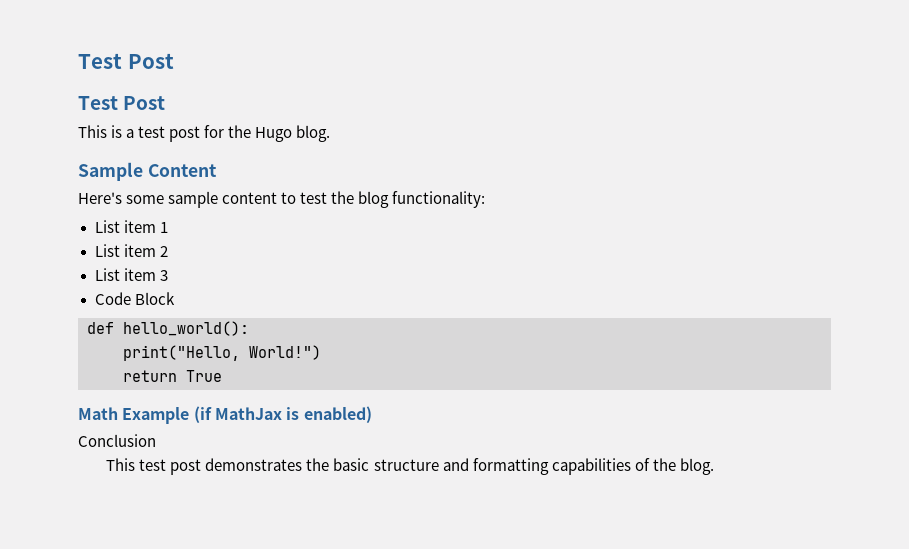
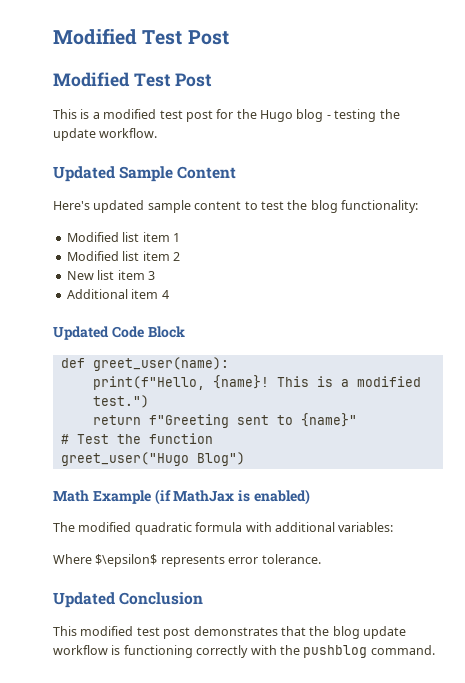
[78,53,174,69] Test Post // -> [53,28,229,45] [53,72,130,87] Modified Test Post // Modified
(135, 133) none -> [103,109,157,119] modified
[296,125,331,142] blog. // -> [296,109,400,122] [53,128,158,141] [53,166,115,182] blog - testing the update workflow. // Updated
[126,195,165,204] some -> [93,200,145,213] updated
[94,220,120,233] List -> [66,232,140,242] Modified list
[94,244,120,257] List -> [66,251,140,261] Modified list
[94,268,120,281] List -> [66,270,115,280] New list
(168, 275) none -> [66,289,169,299] [53,326,109,340] Additional item 4 // Updated
[123,321,249,336] [123,345,321,361] [123,370,222,382] hello_world(): // print("Hello, World!") // return True -> [92,357,229,371] [92,375,421,390] [92,395,149,408] [92,413,357,428] [60,433,213,444] [60,452,245,466] greet_user(name): // print(f"Hello, {name}! This is a modified test.") // return f"Greeting sent to {name}" // # Test the function // greet_user("Hugo Blog")
(372, 414) none -> [53,522,394,535] [53,554,321,567] [53,592,115,608] The modified quadratic formula with additional variables: // Where $\epsilon$ represents error tolerance. // Updated
(136, 464) none -> [80,626,134,636] modified
[306,458,714,475] the basic structure and formatting capabilities of the blog. -> [280,626,406,639] [53,645,435,658] that the blog update workflow is functioning correctly with the pushblog command.

